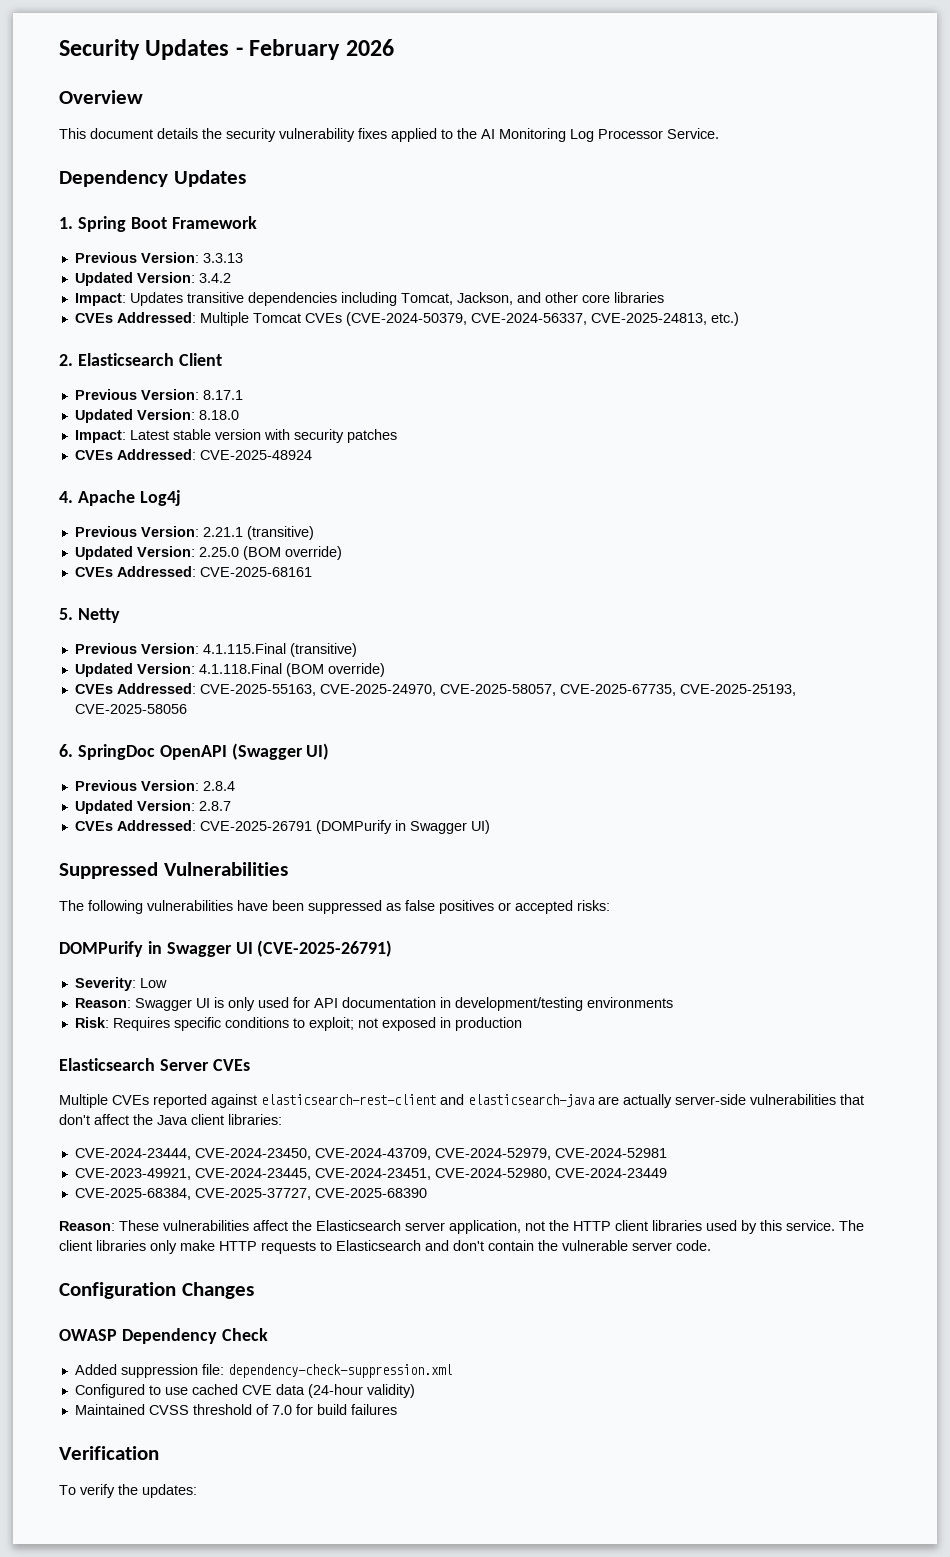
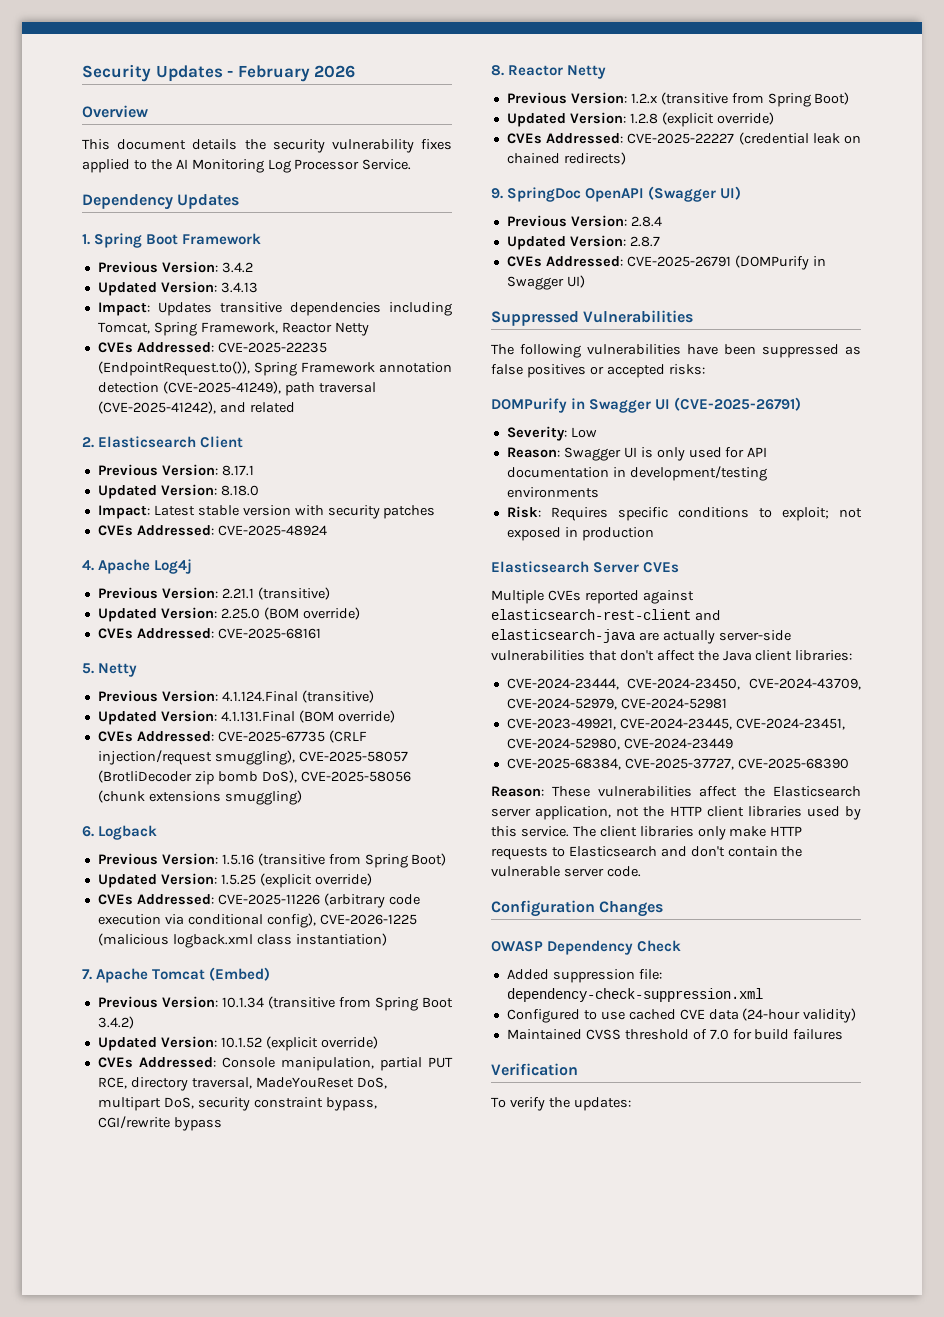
[202,253,243,263] [74,272,231,286] 3.3.13 // Updated Version: 3.4.2 -> [221,262,253,273] [97,281,258,296] 3.4.2 // Updated Version: 3.4.13
[456,292,664,305] [74,312,739,326] Jackson, and other core libraries // CVEs Addressed: Multiple Tomcat CVEs (CVE-2024-50379, CVE-2024-56337, CVE-2025-24813, etc.) -> [153,322,369,336] [97,342,327,353] [97,361,452,376] [97,381,376,396] [97,401,295,414] Spring Framework, Reactor Netty // CVEs Addressed: CVE-2025-22235 (EndpointRequest.to()), Spring Framework annotation detection (CVE-2025-41249), path traversal (CVE-2025-41242), and related
[202,643,357,657] [74,663,385,677] [74,683,796,696] [74,704,187,714] [59,744,73,757] 4.1.115.Final (transitive) // Updated Version: 4.1.118.Final (BOM override) // CVEs Addressed: CVE-2025-55163, CVE-2025-24970, CVE-2025-58057, CVE-2025-67735, CVE-2025-25193, CVE-2025-58056 // 6. -> [221,690,374,703] [97,710,395,725] [97,730,367,743] [97,750,408,765] [97,770,411,785] [97,790,302,805] [82,825,158,840] [97,853,447,868] [97,873,372,888] [97,893,420,908] [97,913,417,928] [97,933,387,948] [82,967,271,983] [97,996,453,1011] [97,1016,134,1029] [97,1036,378,1051] [97,1057,453,1071] [97,1077,387,1091] [97,1097,377,1111] [97,1116,222,1131] [491,65,607,79] [506,92,850,107] [506,112,774,127] [506,132,861,145] [506,152,626,165] [491,188,503,199] 4.1.124.Final (transitive) // Updated Version: 4.1.131.Final (BOM override) // CVEs Addressed: CVE-2025-67735 (CRLF injection/request smuggling), CVE-2025-58057 (BrotliDecoder zip bomb DoS), CVE-2025-58056 (chunk extensions smuggling) // 6. Logback // Previous Version: 1.5.16 (transitive from Spring Boot) // Updated Version: 1.5.25 (explicit override) // CVEs Addressed: CVE-2025-11226 (arbitrary code execution via conditional config), CVE-2026-1225 (malicious logback.xml class instantiation) // 7. Apache Tomcat (Embed) // Previous Version: 10.1.34 (transitive from Spring Boot 3.4.2) // Updated Version: 10.1.52 (explicit override) // CVEs Addressed: Console manipulation, partial PUT RCE, directory traversal, MadeYouReset DoS, multipart DoS, security constraint bypass, CGI/rewrite bypass // 8. Reactor Netty // Previous Version: 1.2.x (transitive from Spring Boot) // Updated Version: 1.2.8 (explicit override) // CVEs Addressed: CVE-2025-22227 (credential leak on chained redirects) // 9.

